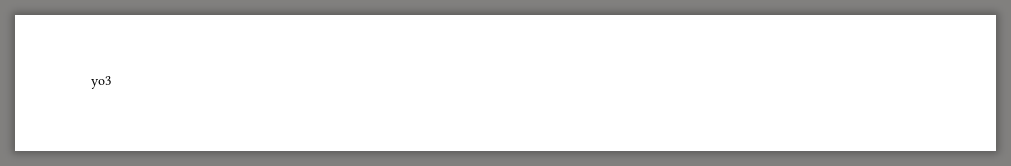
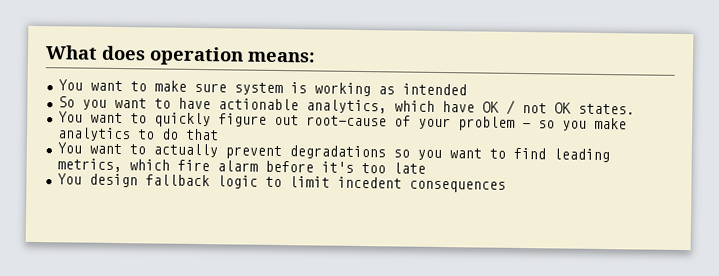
[91,76,112,89] yo3 -> [45,45,316,66] [57,79,467,97] [57,96,635,115] [57,111,627,131] [56,127,219,142] [56,142,610,163] [56,158,426,174] [56,173,506,193] What does operation means: // You want to make sure system is working as intended // So you want to have actionable analytics, which have OK / not OK states. // You want to quickly figure out root-cause of your problem - so you make analytics to do that // You want to actually prevent degradations so you want to find leading metrics, which fire alarm before it's too late // You design fallback logic to limit incedent consequences

